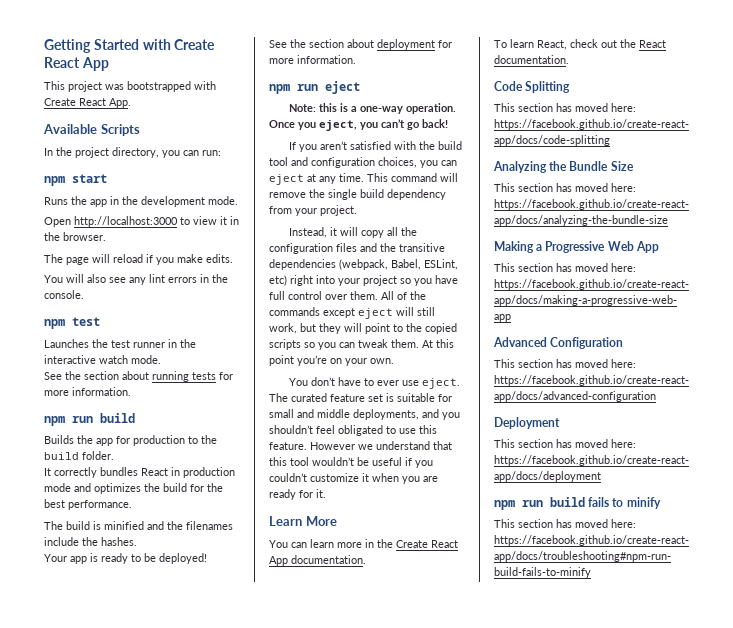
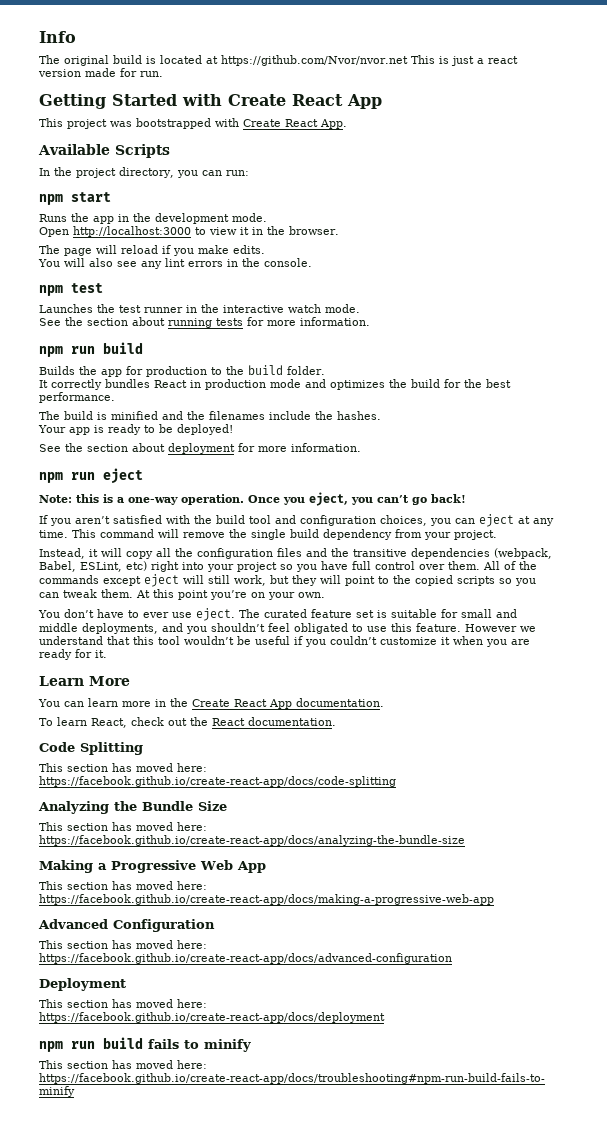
(44, 46) none -> [39,31,76,43] [39,55,518,66] [38,68,163,77] Info // The original build is located at https://github.com/Nvor/nvor.net This is just a react version made for run. //

